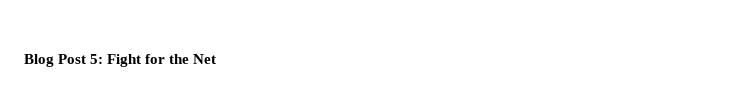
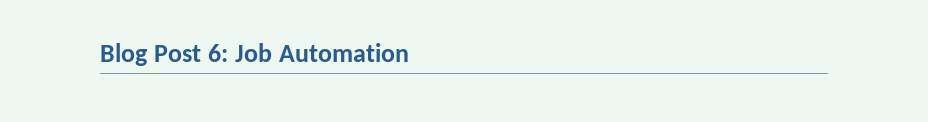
[90,54,217,67] 5: Fight for the Net -> [208,43,410,62] 6: Job Automation

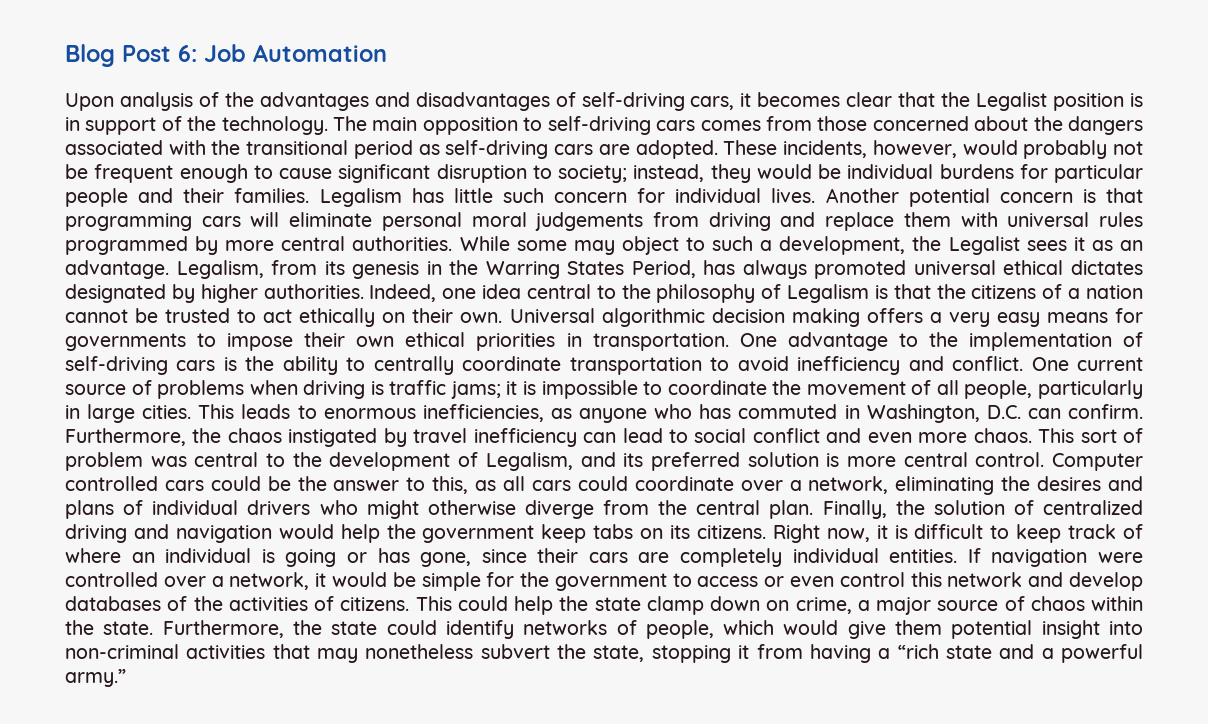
(410, 52) none -> [65,92,1143,111] [65,116,1143,135] [65,140,1144,159] [65,164,1143,183] [65,188,1143,207] [65,212,1143,231] [65,236,1143,255] [65,260,1143,279] [65,284,1144,303] [65,308,1143,327] [65,332,1143,351] [65,356,1144,375] [65,380,1143,399] [65,404,1143,423] [65,428,1143,447] [65,452,1143,471] [65,476,1143,495] [65,500,1143,519] [65,524,1143,543] [65,548,1144,567] [65,572,1143,591] [65,596,1143,615] [65,620,1143,639] [65,644,1144,663] [65,669,126,687] // Upon analysis of the advantages and disadvantages of self-driving cars, it becomes clear that the Legalist position is in support of the technology. The main opposition to self-driving cars comes from those concerned about the dangers associated with the transitional period as self-driving cars are adopted. These incidents, however, would probably not be frequent enough to cause significant disruption to society; instead, they would be individual burdens for particular people and their families. Legalism has little such concern for individual lives. Another potential concern is that programming cars will eliminate personal moral judgements from driving and replace them with universal rules programmed by more central authorities. While some may object to such a development, the Legalist sees it as an advantage. Legalism, from its genesis in the Warring States Period, has always promoted universal ethical dictates designated by higher authorities. Indeed, one idea central to the philosophy of Legalism is that the citizens of a nation cannot be trusted to act ethically on their own. Universal algorithmic decision making offers a very easy means for governments to impose their own ethical priorities in transportation. One advantage to the implementation of self-driving cars is the ability to centrally coordinate transportation to avoid inefficiency and conflict. One current source of problems when driving is traffic jams; it is impossible to coordinate the movement of all people, particularly in large cities. This leads to enormous inefficiencies, as anyone who has commuted in Washington, D.C. can confirm. Furthermore, the chaos instigated by travel inefficiency can lead to social conflict and even more chaos. This sort of problem was central to the development of Legalism, and its preferred solution is more central control. Computer controlled cars could be the answer to this, as all cars could coordinate over a network, eliminating the desires and plans of individual drivers who might otherwise diverge from the central plan. Finally, the solution of centralized driving and navigation would help the government keep tabs on its citizens. Right now, it is difficult to keep track of where an individual is going or has gone, since their cars are completely individual entities. If navigation were controlled over a network, it would be simple for the government to access or even control this network and develop databases of the activities of citizens. This could help the state clamp down on crime, a major source of chaos within the state. Furthermore, the state could identify networks of people, which would give them potential insight into non-criminal activities that may nonetheless subvert the state, stopping it from having a “rich state and a powerful army.”

